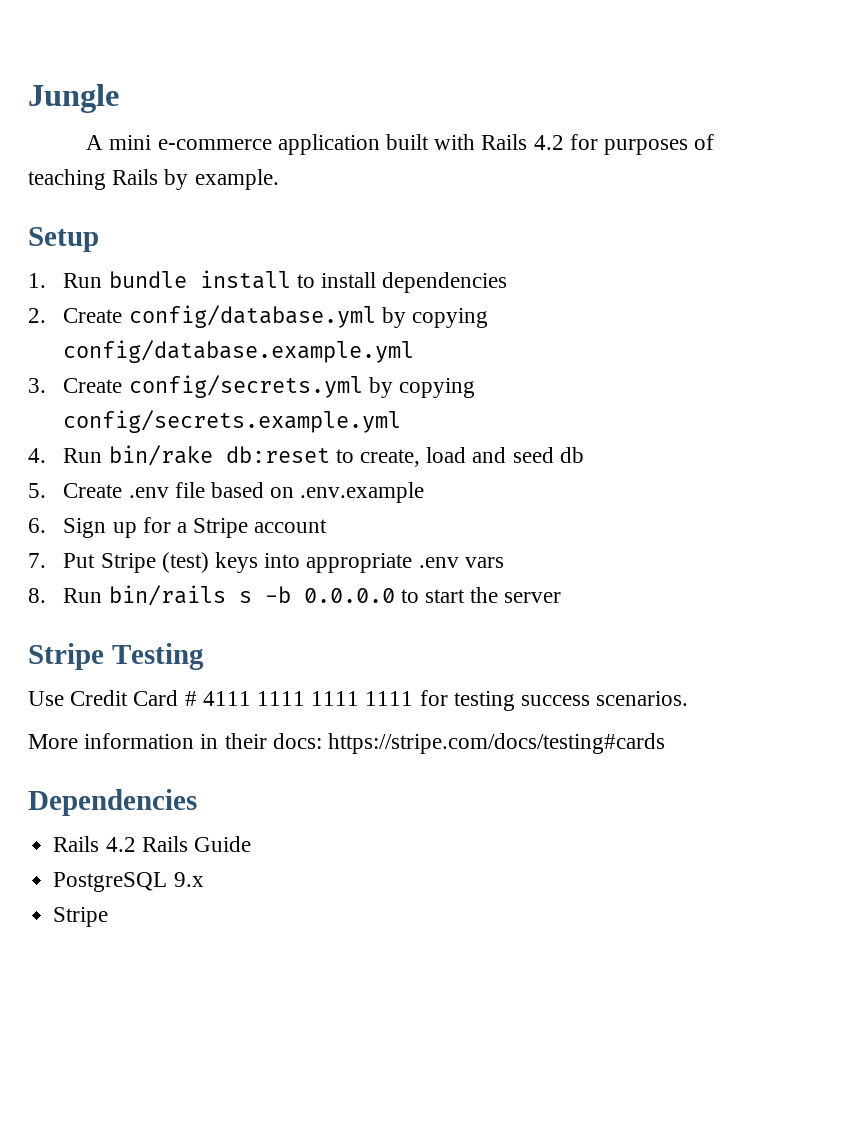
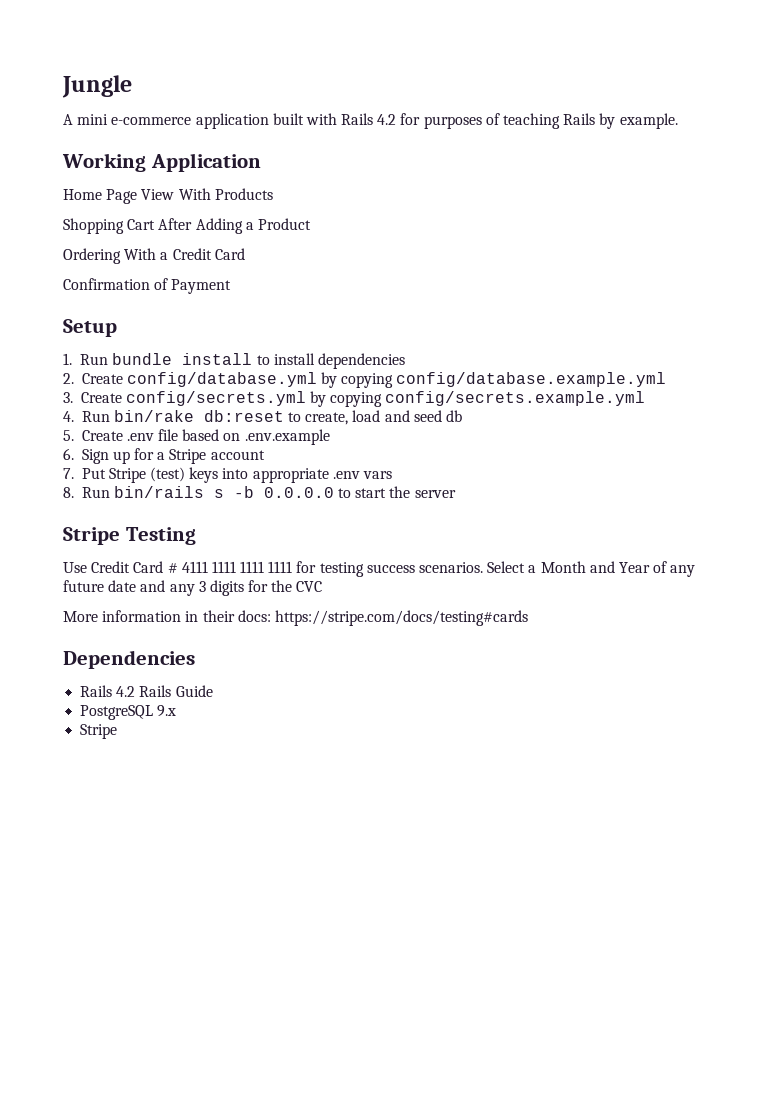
(279, 179) none -> [62,153,261,172] [63,188,273,204] [63,218,311,234] [63,248,245,264] [63,278,232,294] // Working Application // Home Page View With Products // Shopping Cart After Adding a Product // Ordering With a Credit Card // Confirmation of Payment
(689, 698) none -> [487,561,696,577] [63,580,323,596] Select a Month and Year of any future date and any 3 digits for the CVC

